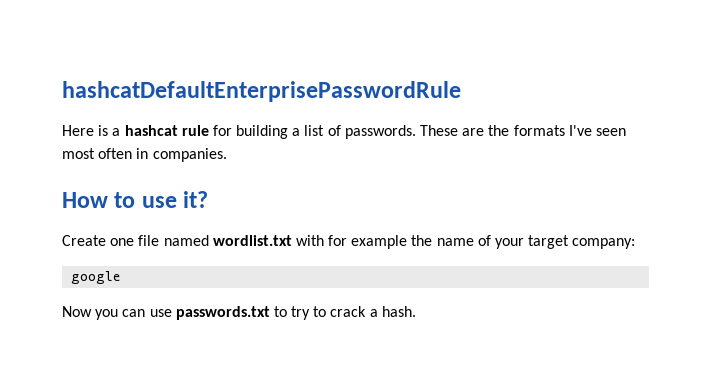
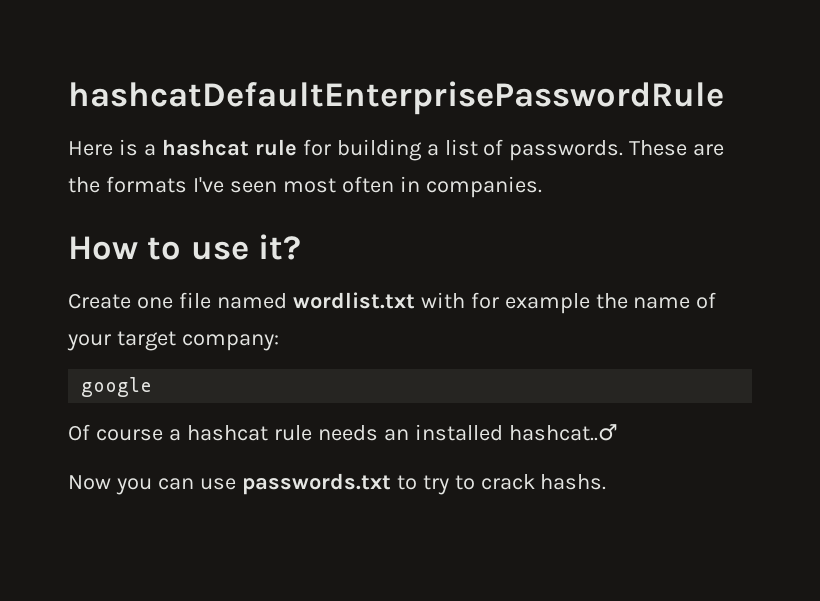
(122, 277) none -> [68,424,618,441] // Of course a hashcat rule needs an installed hashcat..♂
[369,306,416,317] a hash. -> [540,474,607,490] hashs.

